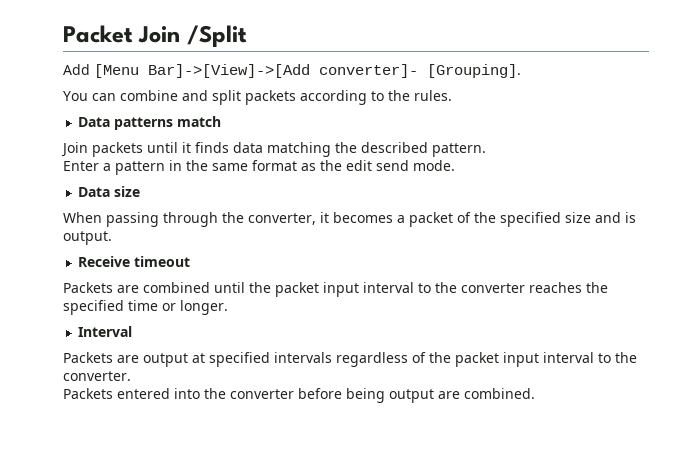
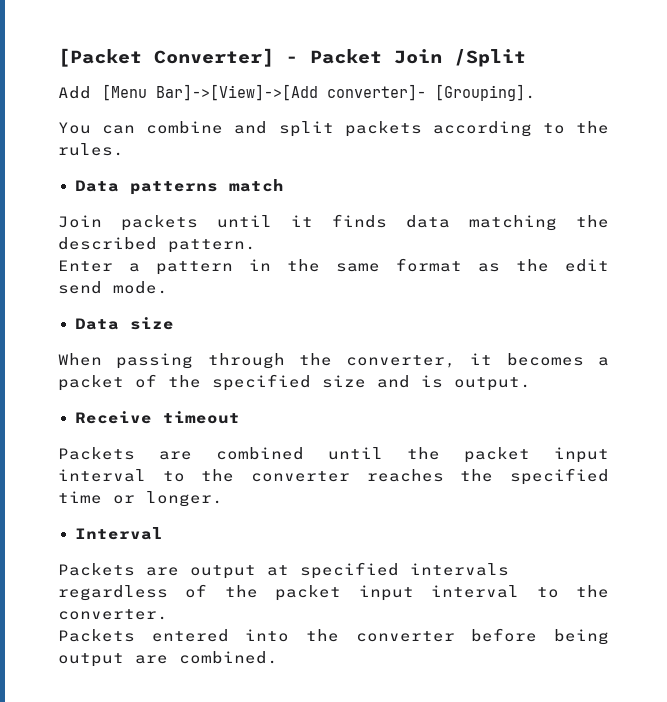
(63, 34) none -> [58,48,298,67] [Packet Converter] -

